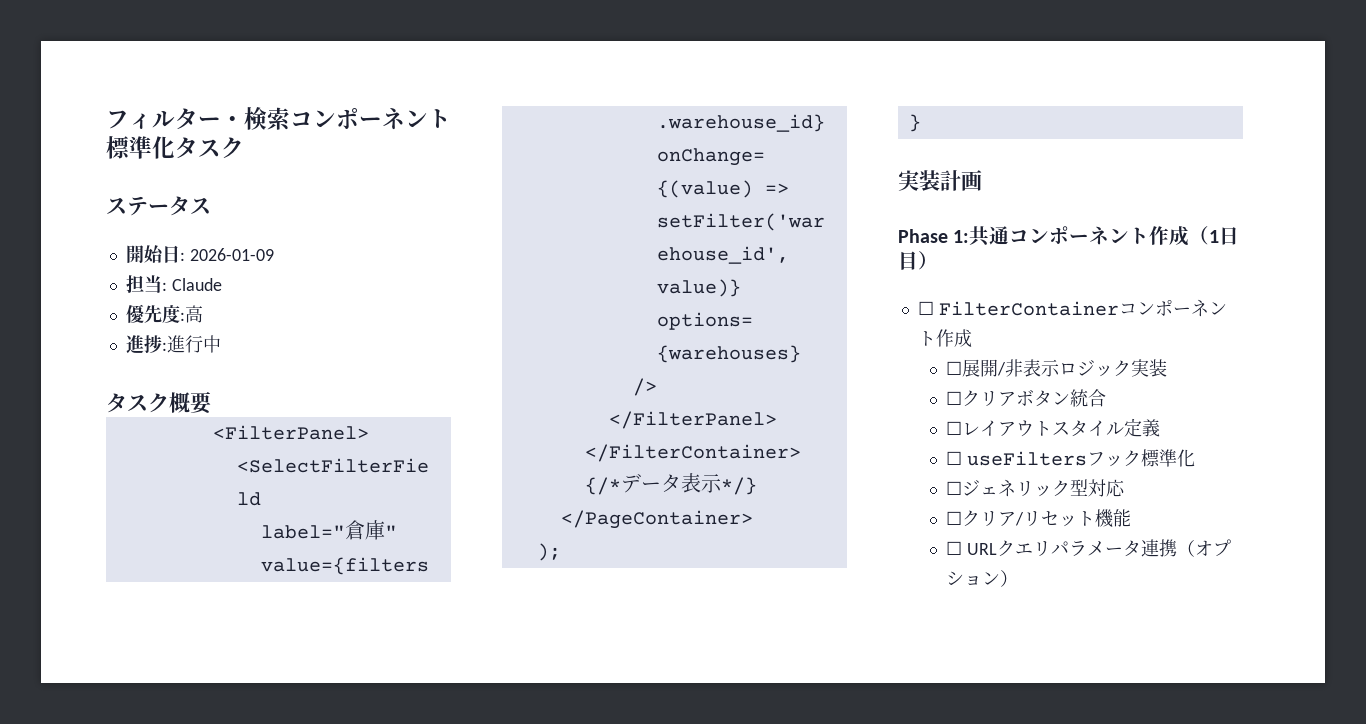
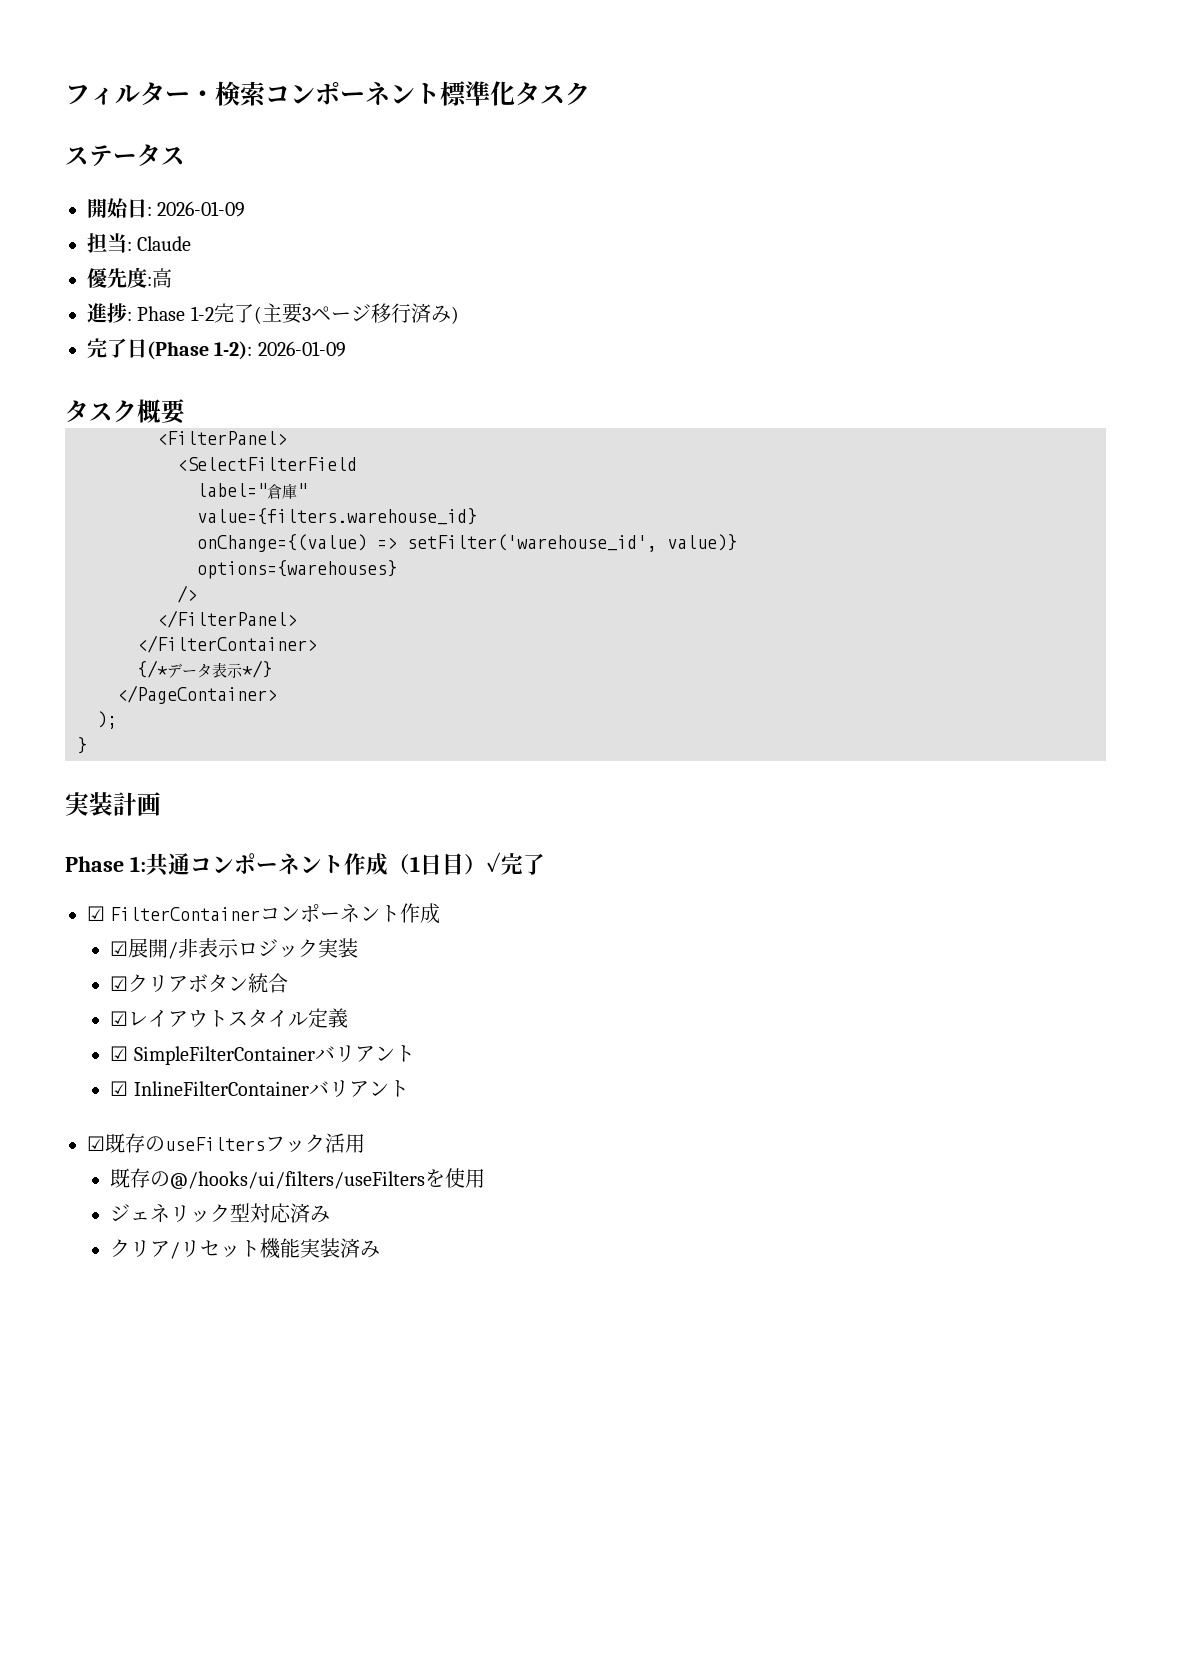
[166,335,221,353] 進行中 -> [137,303,459,324] [87,338,346,360] Phase 1-2完了(主要3ページ移行済み) // 完了日(Phase 1-2): 2026-01-09
[917,301,934,315] // ☐ -> [485,852,545,875] [87,906,105,921] ✓完了 // ☑
[945,361,962,375] ☐ -> [110,941,129,956] ☑
[945,391,962,405] ☐ -> [110,976,129,991] ☑
[945,421,962,435] ☐ -> [110,1011,129,1026] ☑
[945,449,1195,467] [945,481,962,495] ☐ useFiltersフック標準化 // ☐ -> [110,1045,415,1065] [110,1080,409,1097] [87,1133,365,1153] [110,1168,486,1189] ☑ SimpleFilterContainerバリアント // ☑ InlineFilterContainerバリアント // ☑既存のuseFiltersフック活用 // 既存の@/hooks/ui/filters/useFiltersを使用 //
[945,511,962,525] // ☐ -> [290,1203,331,1223] 済み //
[945,539,1231,557] [945,570,1018,587] // ☐ URLクエリパラメータ連携（オプション） -> [300,1238,381,1258] 実装済み

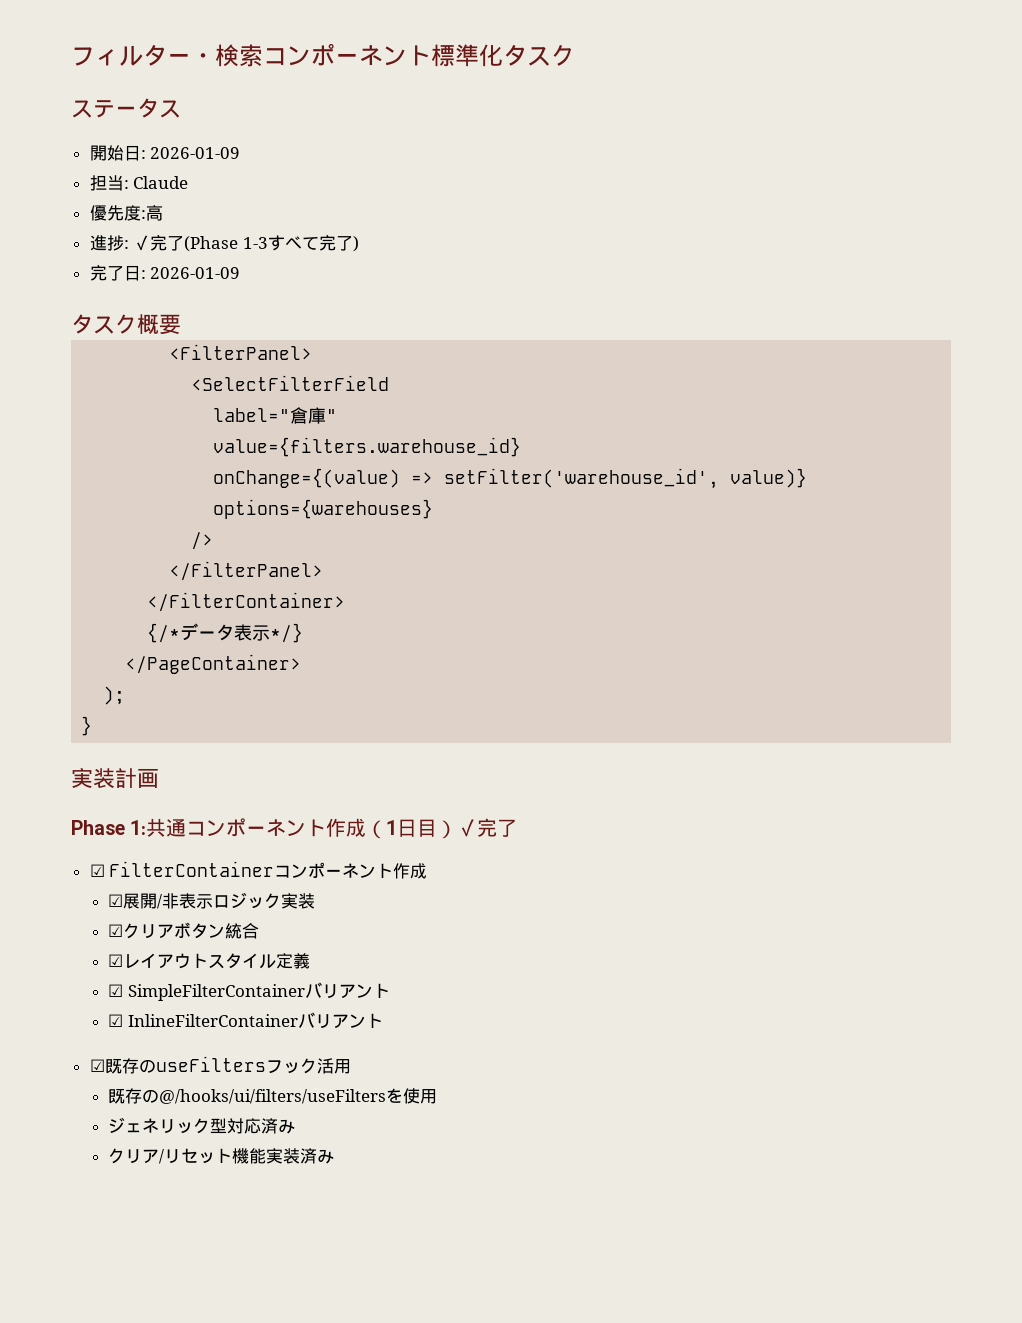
[137,303,451,324] Phase 1-2完了(主要3ページ移行済み -> [133,235,353,252] ✓完了(Phase 1-3すべて完了
[147,341,253,360] (Phase 1-2): -> [140,270,146,279] :

